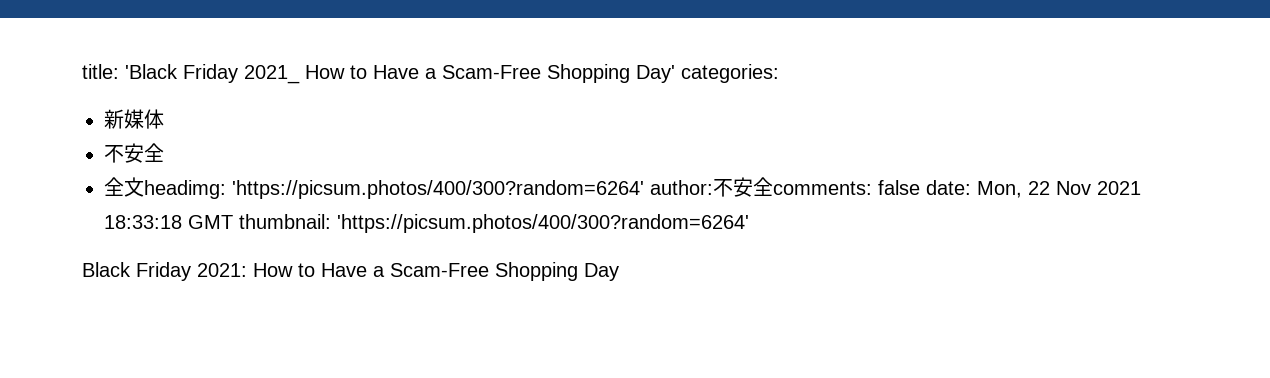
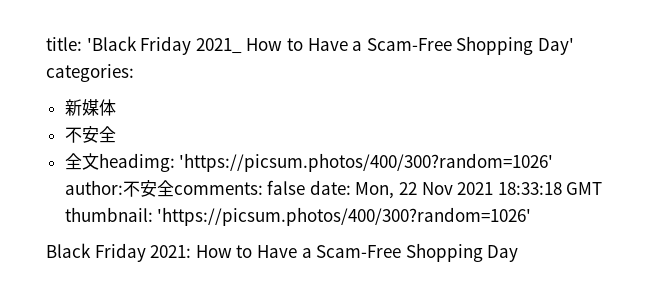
[232,180,644,199] 'https://picsum.photos/400/300?random=6264' -> [179,153,554,172] 'https://picsum.photos/400/300?random=1026'
[337,214,749,233] 'https://picsum.photos/400/300?random=6264' -> [157,207,532,226] 'https://picsum.photos/400/300?random=1026'

